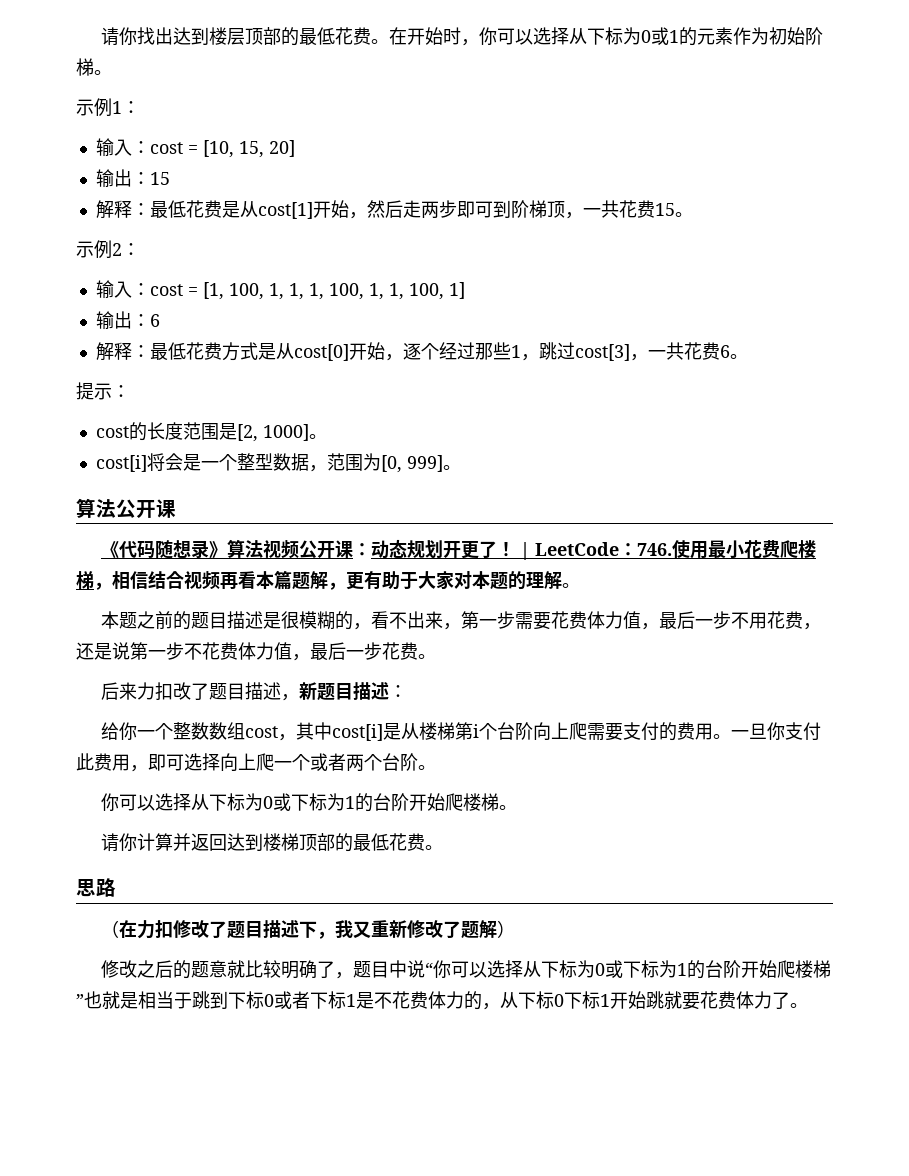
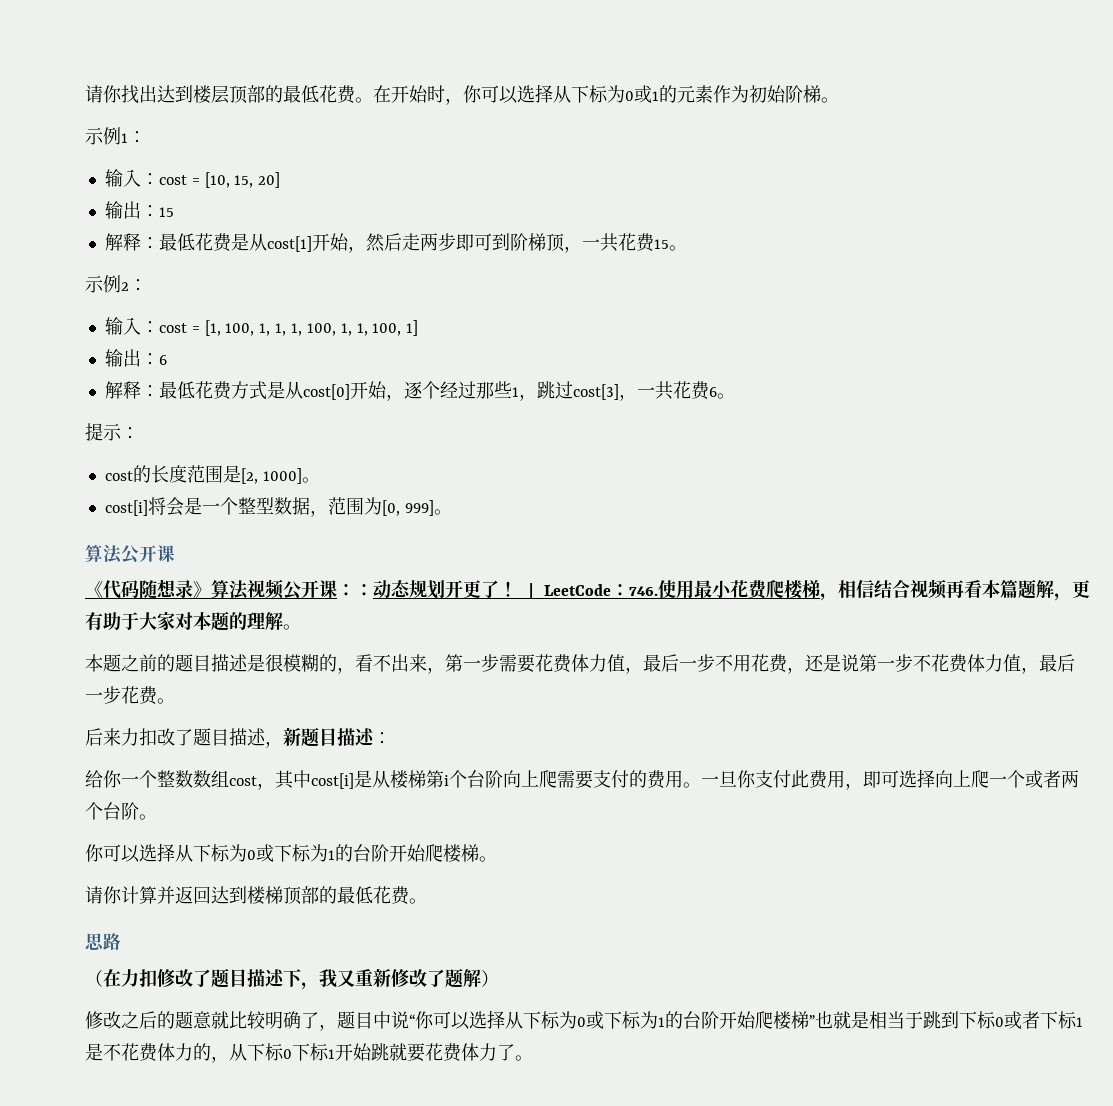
(371, 549) none -> [355,584,373,596] ：

